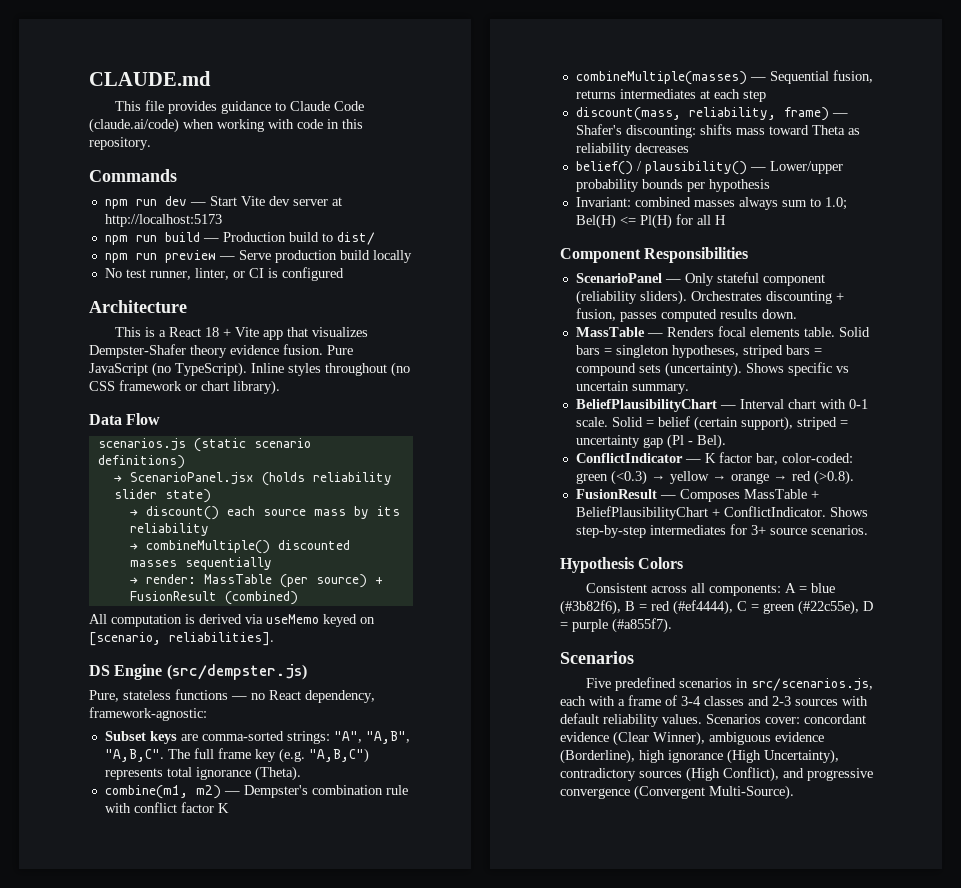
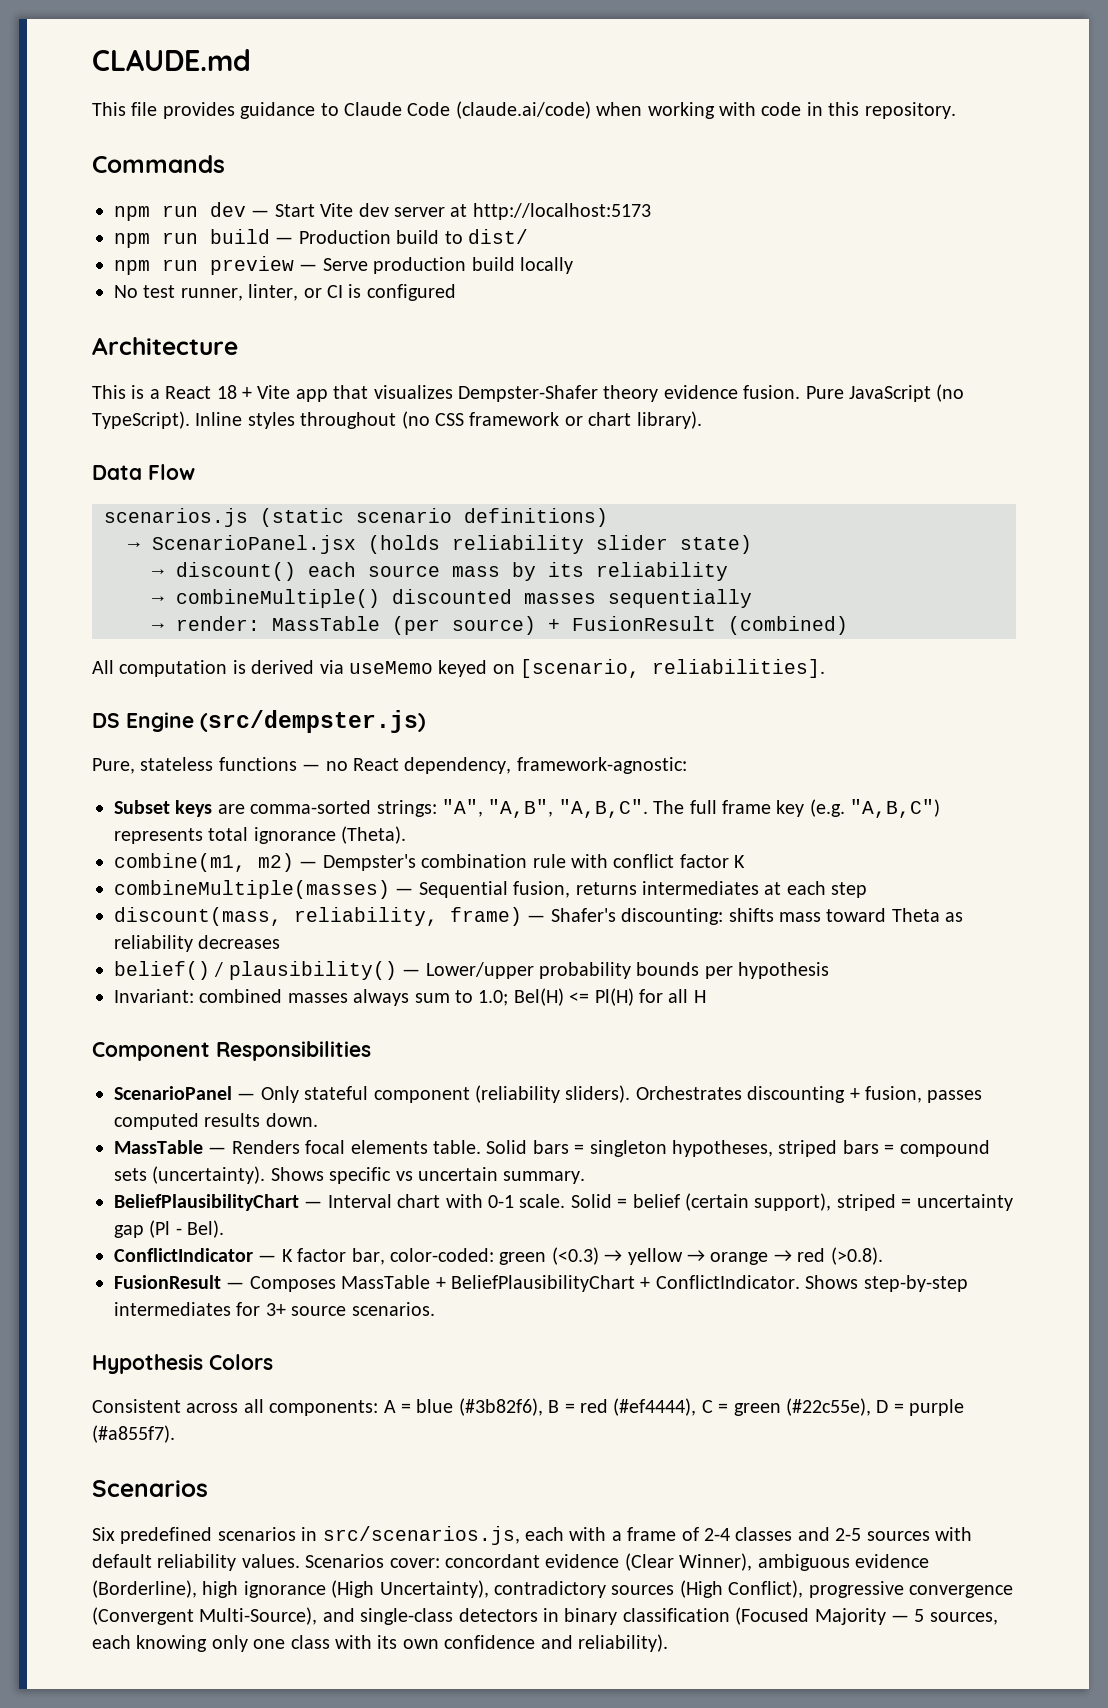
[586,678,612,688] Five -> [92,1527,115,1541] Six
[681,696,701,706] 3-4 -> [703,1528,730,1541] 2-4
[772,696,791,706] 2-3 -> [835,1528,862,1541] 2-5
[783,768,804,778] and -> (804, 1589) none
[709,785,794,800] Multi-Source). -> [199,1607,998,1625] [92,1634,668,1652] Multi-Source), and single-class detectors in binary classification (Focused Majority — 5 sources, each knowing only one class with its own confidence and reliability).

